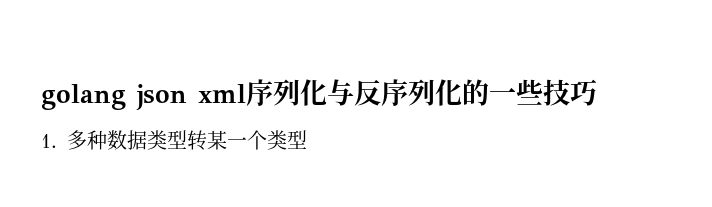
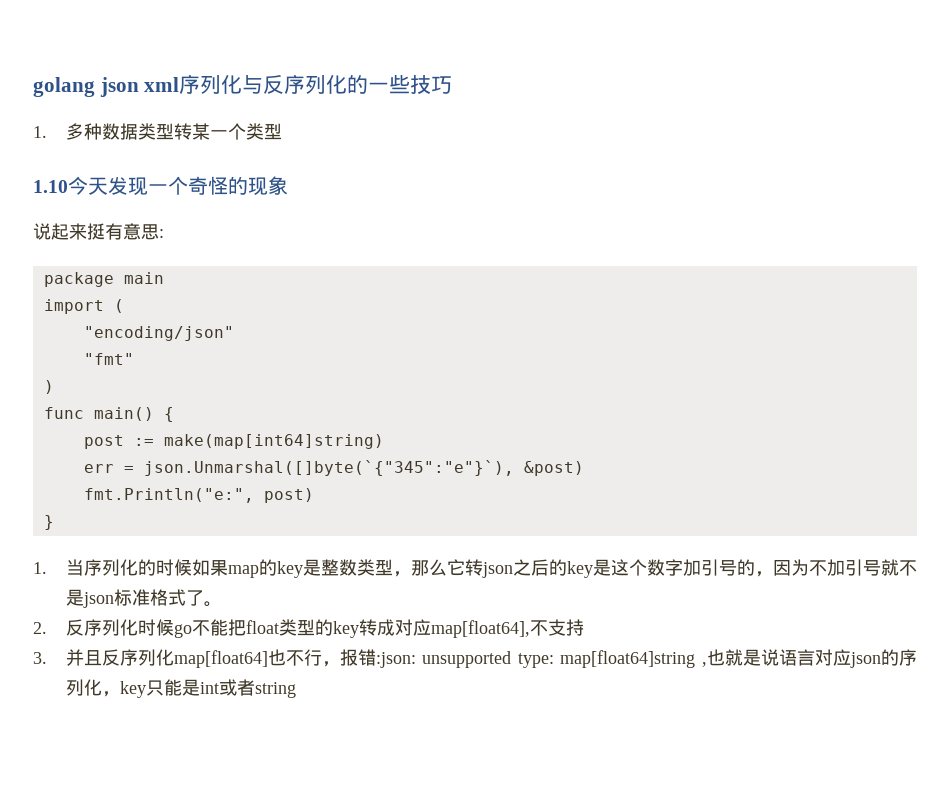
(307, 139) none -> [33,176,288,196] [33,223,164,240] [43,272,164,287] [43,299,124,314] [83,326,234,341] [83,353,134,365] [43,380,54,394] [43,407,174,422] [83,434,384,449] [83,460,584,476] [83,488,314,503] [43,515,54,530] [33,559,917,578] [65,589,222,608] [33,619,584,638] [33,649,917,668] [65,679,296,698] // 1.10今天发现一个奇怪的现象 // 说起来挺有意思: // package main // import ( // "encoding/json" // "fmt" // ) // func main() { // post := make(map[int64]string) // err = json.Unmarshal([]byte(`{"345":"e"}`), &post) // fmt.Println("e:", post) // } // 1.当序列化的时候如果map的key是整数类型，那么它转json之后的key是这个数字加引号的，因为不加引号就不是json标准格式了。 // 2.反序列化时候go不能把float类型的key转成对应map[float64],不支持 // 3.并且反序列化map[float64]也不行，报错:json: unsupported type: map[float64]string ,也就是说语言对应json的序列化，key只能是int或者string

